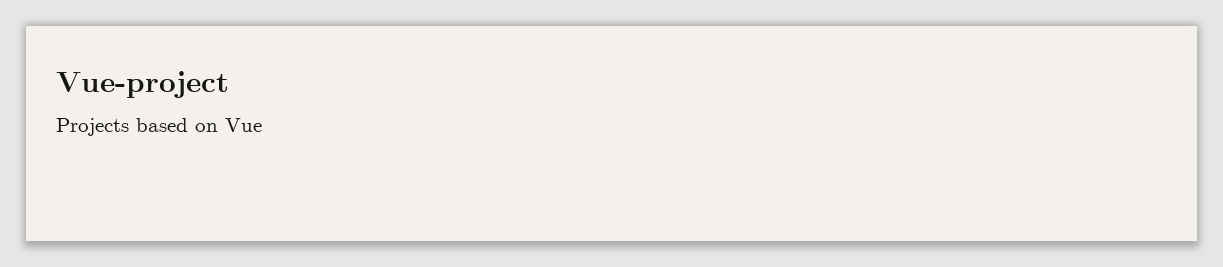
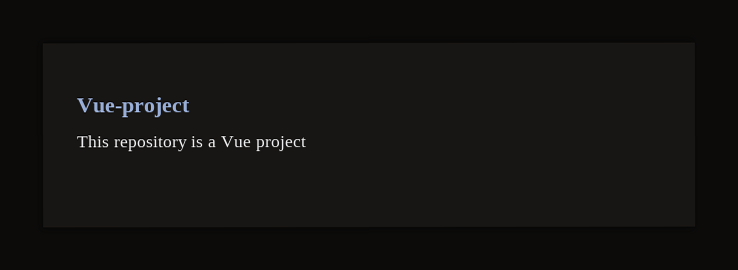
[56,118,262,136] Projects based on Vue -> [77,135,307,152] This repository is a Vue project

